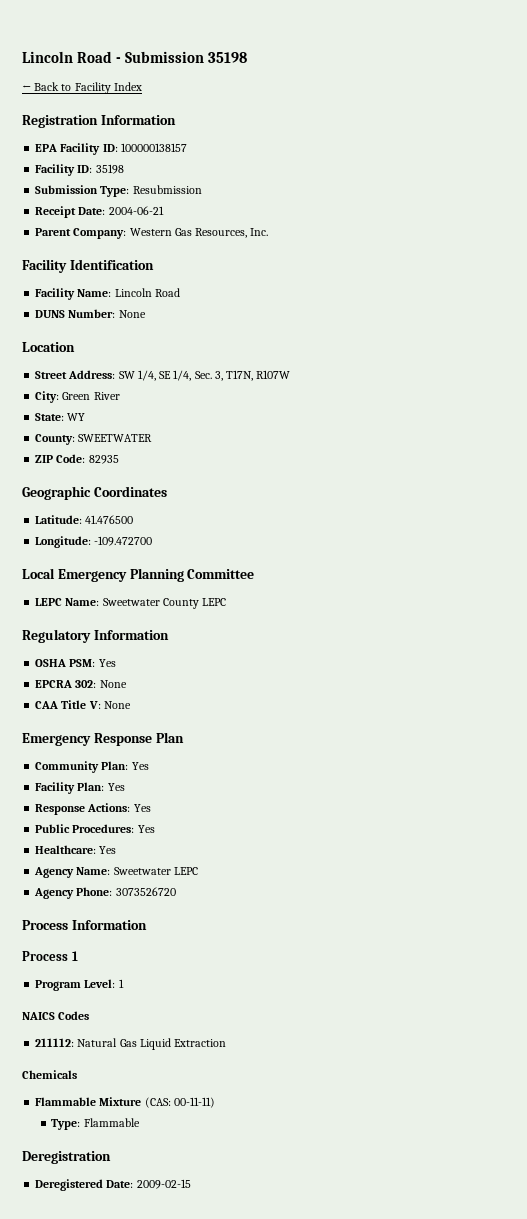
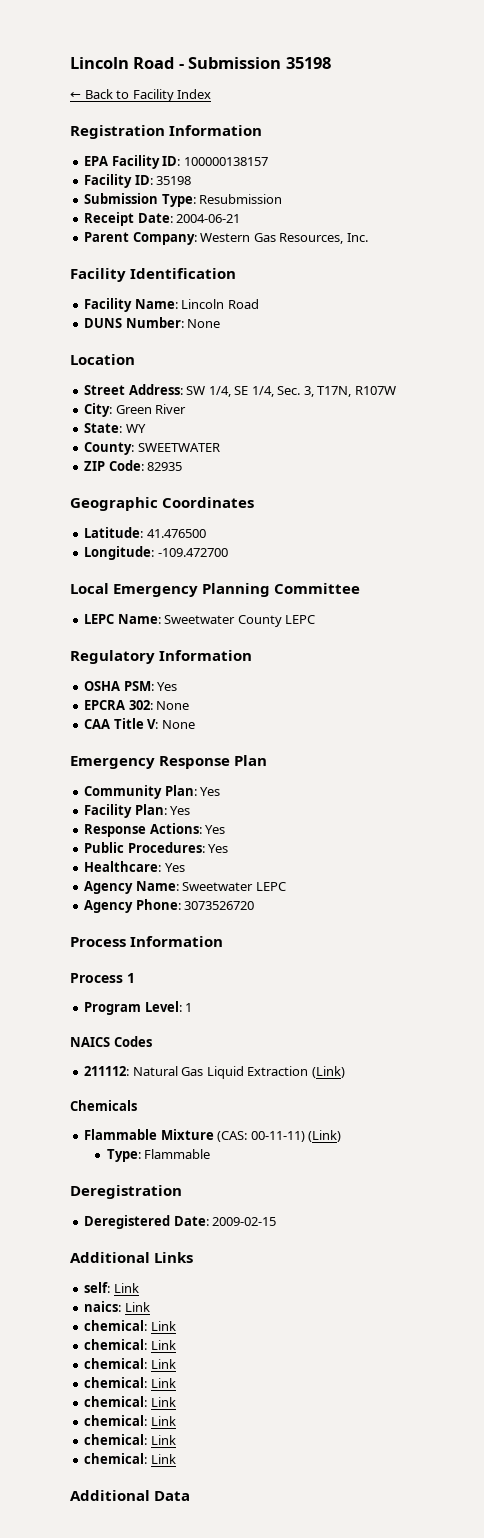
(227, 1043) none -> [311,1066,345,1078] (Link)
(215, 1102) none -> [308,1130,342,1142] (Link)
(191, 1184) none -> [70,1252,194,1263] [84,1282,139,1293] [84,1301,150,1312] [84,1320,176,1331] [84,1339,176,1350] [84,1358,176,1369] [84,1377,176,1388] [84,1396,176,1407] [84,1415,176,1426] [84,1434,176,1445] [84,1453,176,1464] [70,1490,191,1501] // Additional Links // self: Link // naics: Link // chemical: Link // chemical: Link // chemical: Link // chemical: Link // chemical: Link // chemical: Link // chemical: Link // chemical: Link // Additional Data

